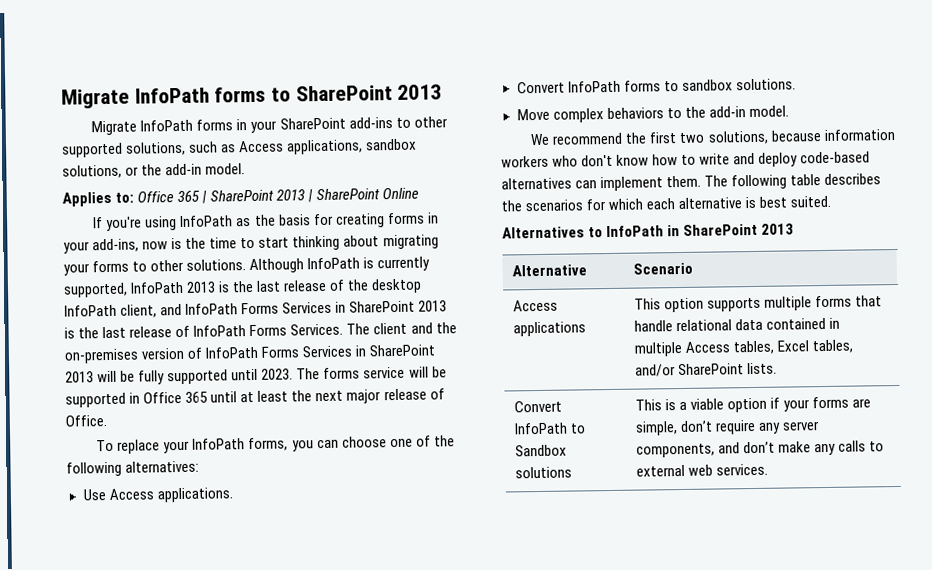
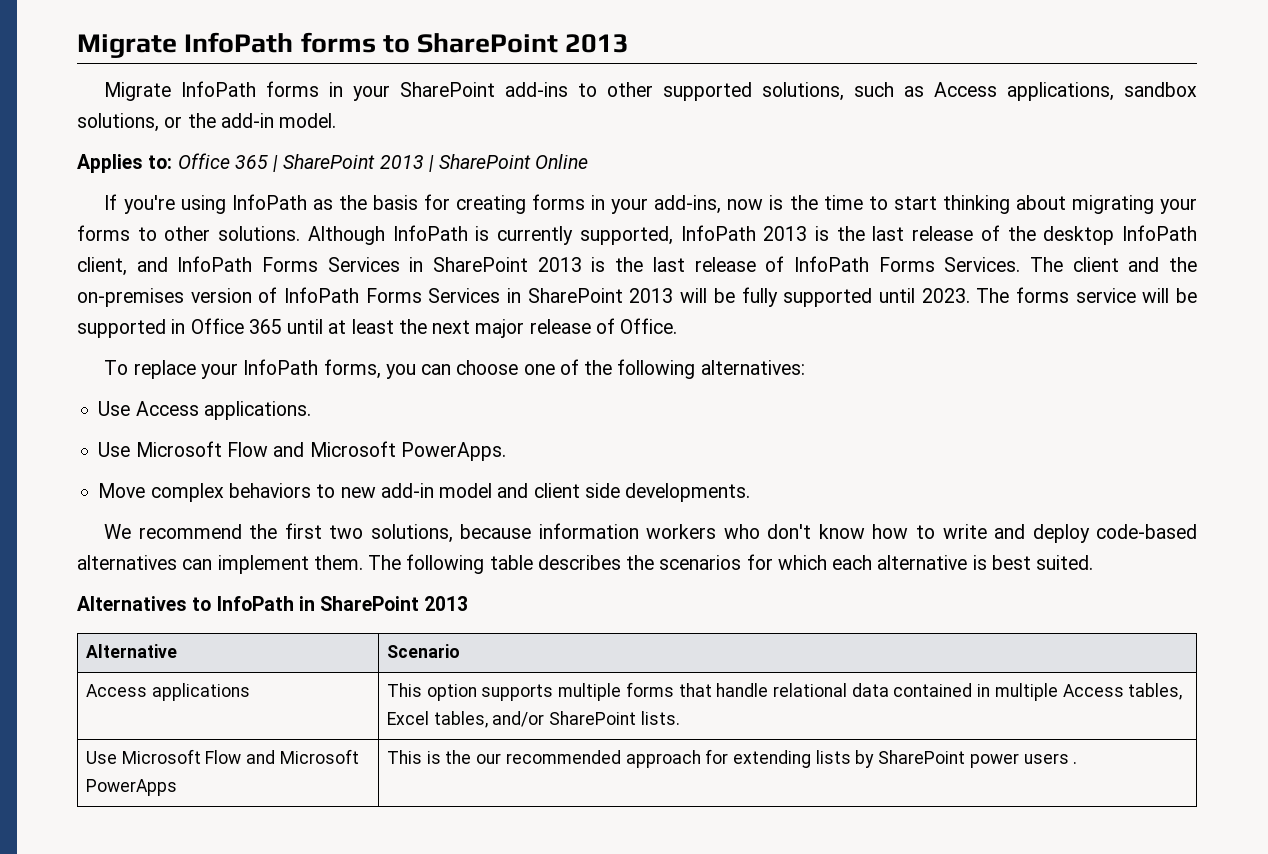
[516,78,796,94] [516,105,789,123] Convert InfoPath forms to sandbox solutions. // Move complex behaviors to the add-in model. -> [98,441,506,461] [98,483,751,502] Use Microsoft Flow and Microsoft PowerApps. // Move complex behaviors to new add-in model and client side developments.
[513,400,562,413] [513,422,586,435] [514,444,567,457] [514,466,572,479] [634,396,871,413] [634,419,820,436] [635,440,884,458] [635,463,768,477] Convert InfoPath to Sandbox solutions | This is a viable option if your forms are simple, don’t require any server components, and don’t make any calls to external web services. -> [85,749,359,764] [85,779,177,796] [386,749,1078,768] Use Microsoft Flow and Microsoft PowerApps | This is the our recommended approach for extending lists by SharePoint power users .

